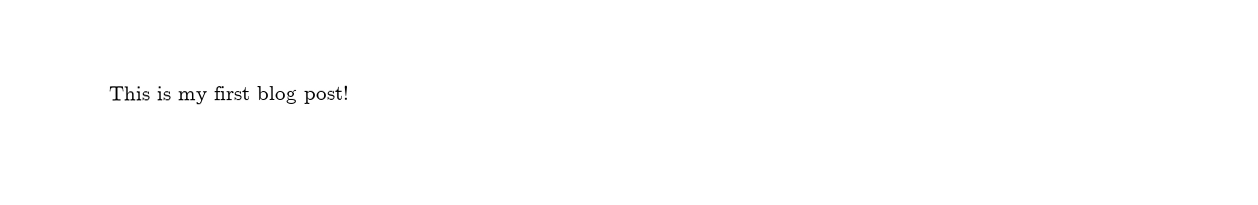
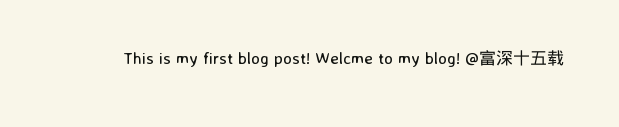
(350, 94) none -> [315,50,565,67] Welcme to my blog! @富深十五载

